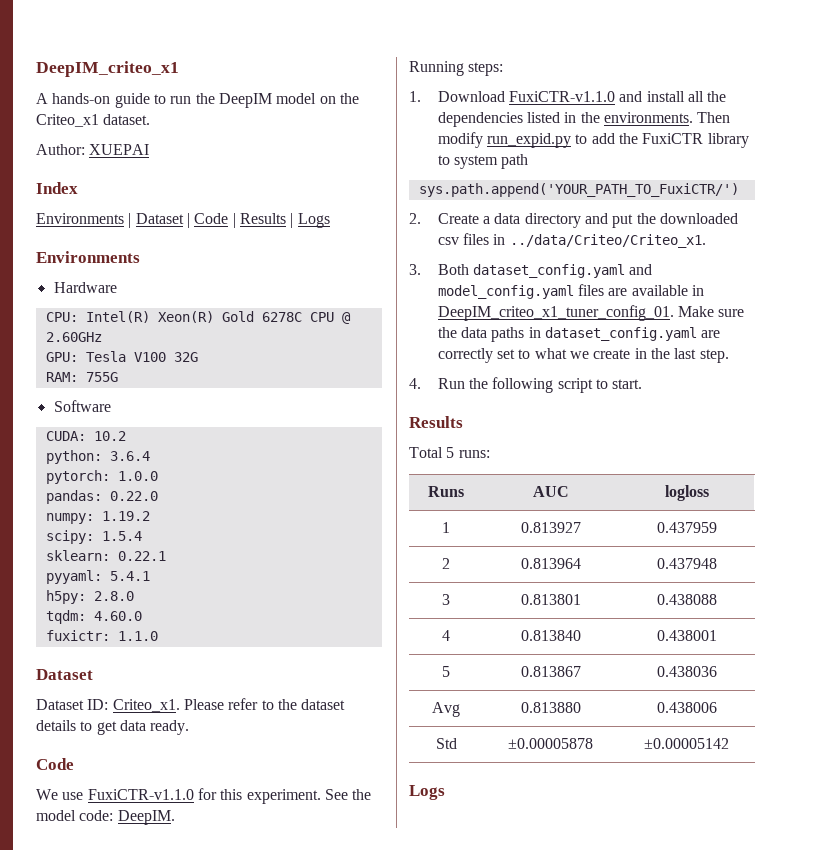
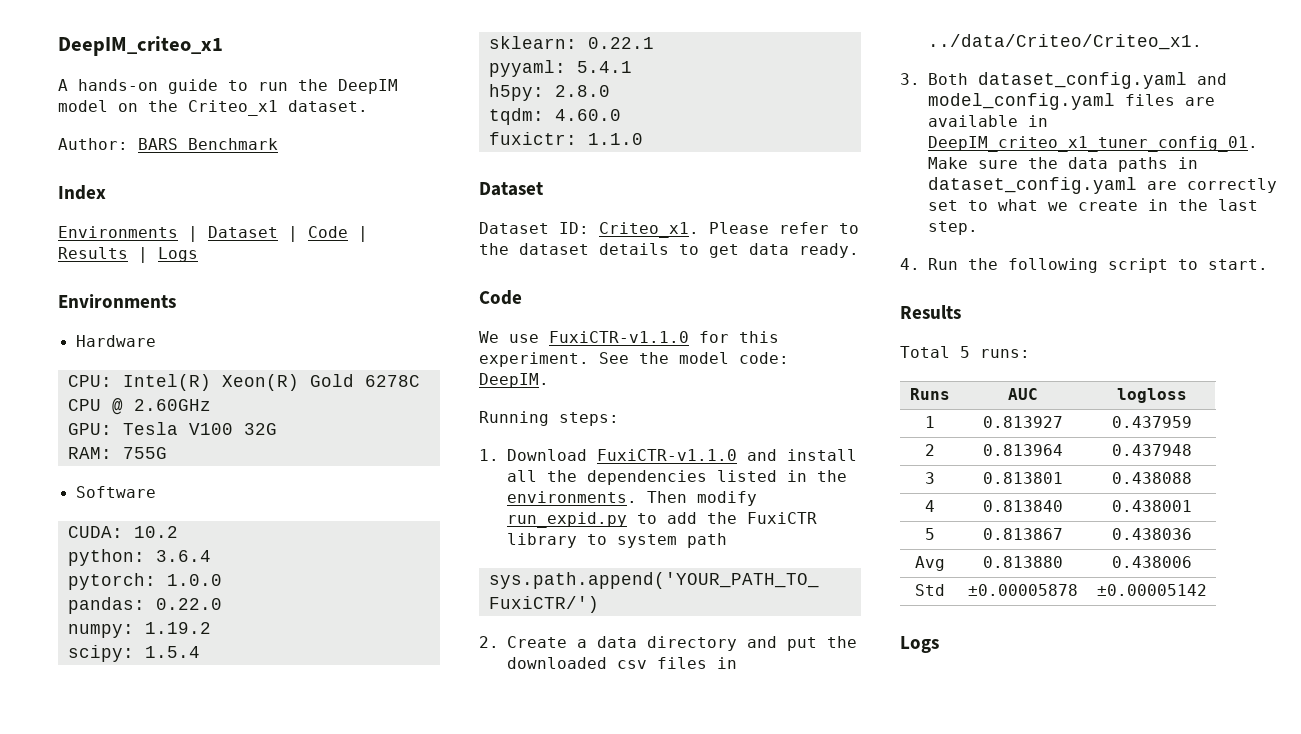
[89,144,150,155] XUEPAI -> [138,138,278,150] BARS Benchmark

